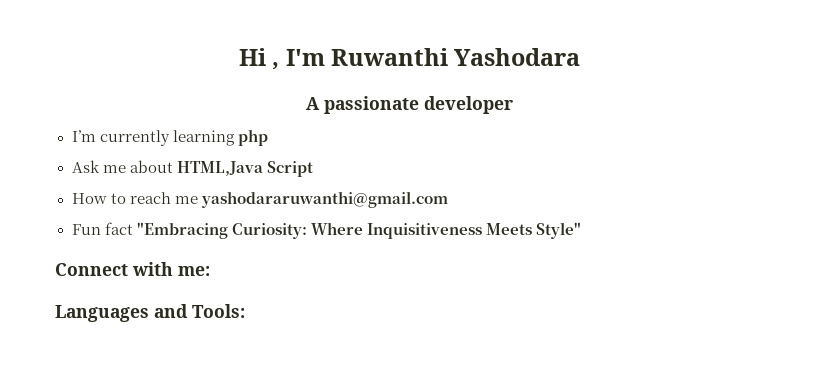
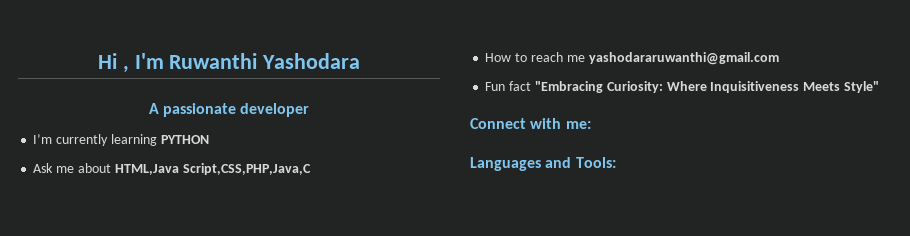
[237,129,268,146] php -> [160,135,209,144] PYTHON
[266,161,313,177] Script -> [182,163,311,175] Script,CSS,PHP,Java,C

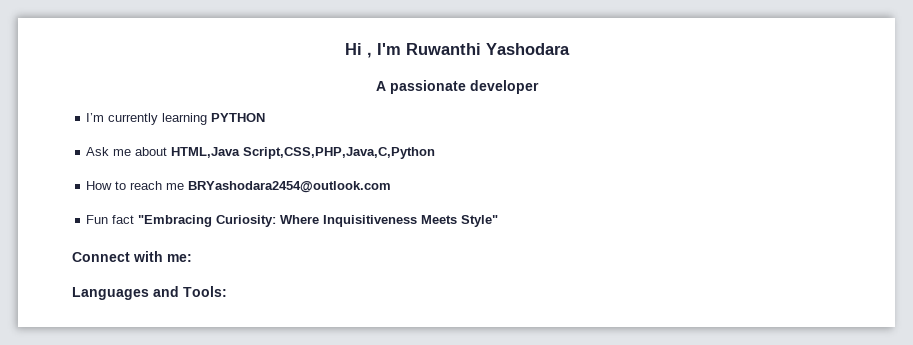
[182,163,311,175] Script,CSS,PHP,Java,C -> [243,147,436,159] Script,CSS,PHP,Java,C,Python
[588,52,779,65] yashodararuwanthi@gmail.com -> [188,181,392,193] BRYashodara2454@outlook.com

